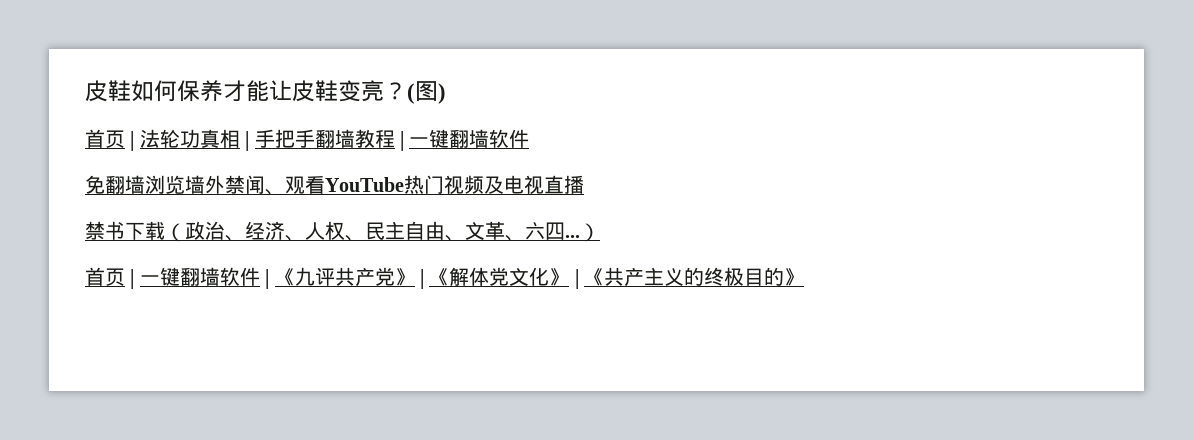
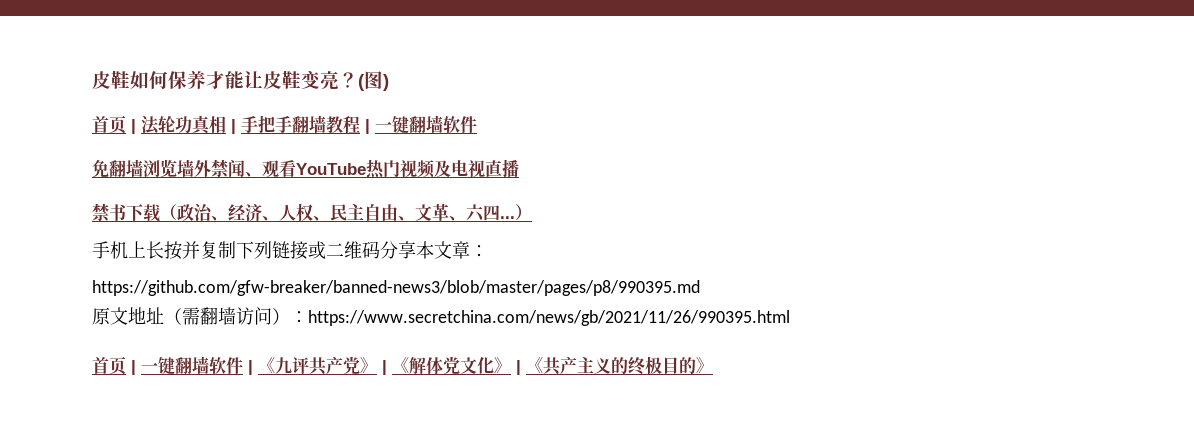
(600, 232) none -> [92,241,488,260] [92,280,700,296] [92,307,790,326] // 手机上长按并复制下列链接或二维码分享本文章： // https://github.com/gfw-breaker/banned-news3/blob/master/pages/p8/990395.md // 原文地址（需翻墙访问）：https://www.secretchina.com/news/gb/2021/11/26/990395.html

